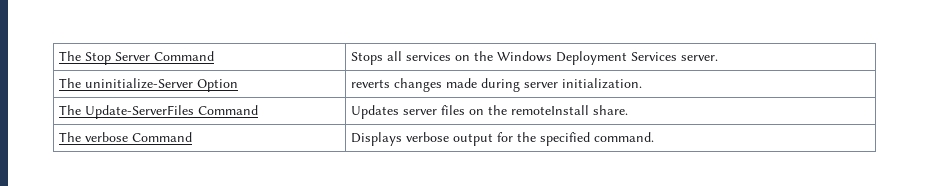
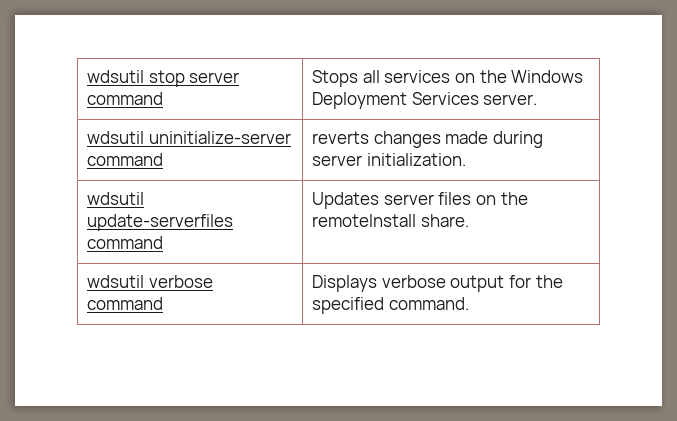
[59,51,215,65] The Stop Server Command -> [87,70,240,87] [87,92,164,105] wdsutil stop server command
[59,78,239,92] The uninitialize-Server Option -> [87,131,291,144] [87,153,164,166] wdsutil uninitialize-server command
[59,105,259,119] The Update-ServerFiles Command -> [87,192,145,205] [87,214,234,231] [87,236,164,249] wdsutil update-serverfiles command
[59,132,193,142] The verbose Command -> [87,275,213,288] [87,297,164,310] wdsutil verbose command

